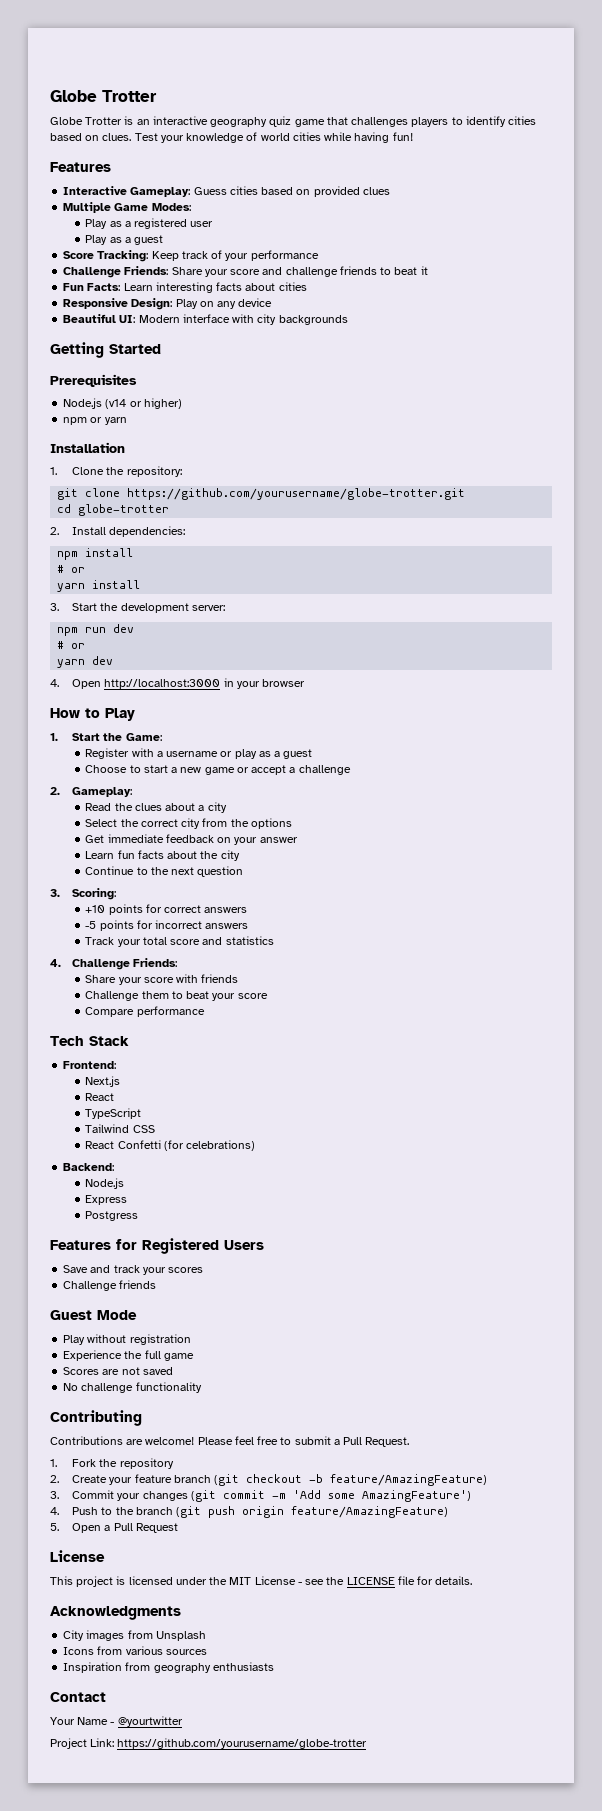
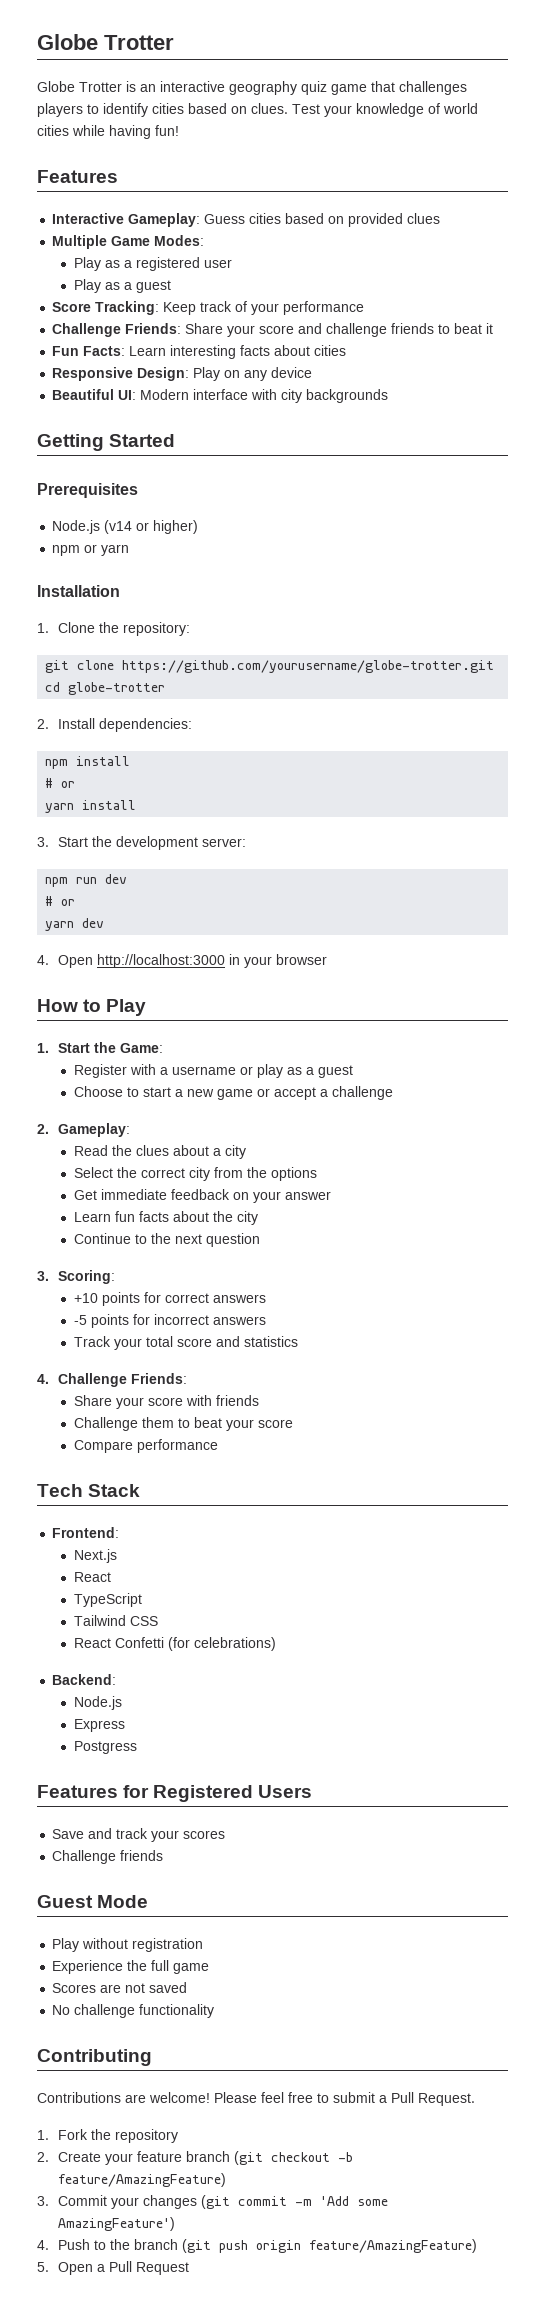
[50,1550,105,1562] [50,1576,473,1587] [50,1606,181,1620] [63,1630,206,1641] [63,1646,207,1655] [63,1662,274,1673] [50,1692,106,1702] [50,1716,183,1727] [50,1738,368,1749] // License // This project is licensed under the MIT License - see the LICENSE file for details. // Acknowledgments // City images from Unsplash // Icons from various sources // Inspiration from geography enthusiasts // Contact // Your Name - @yourtwitter // Project Link: https://github.com/yourusername/globe-trotter -> (190, 2268) none

